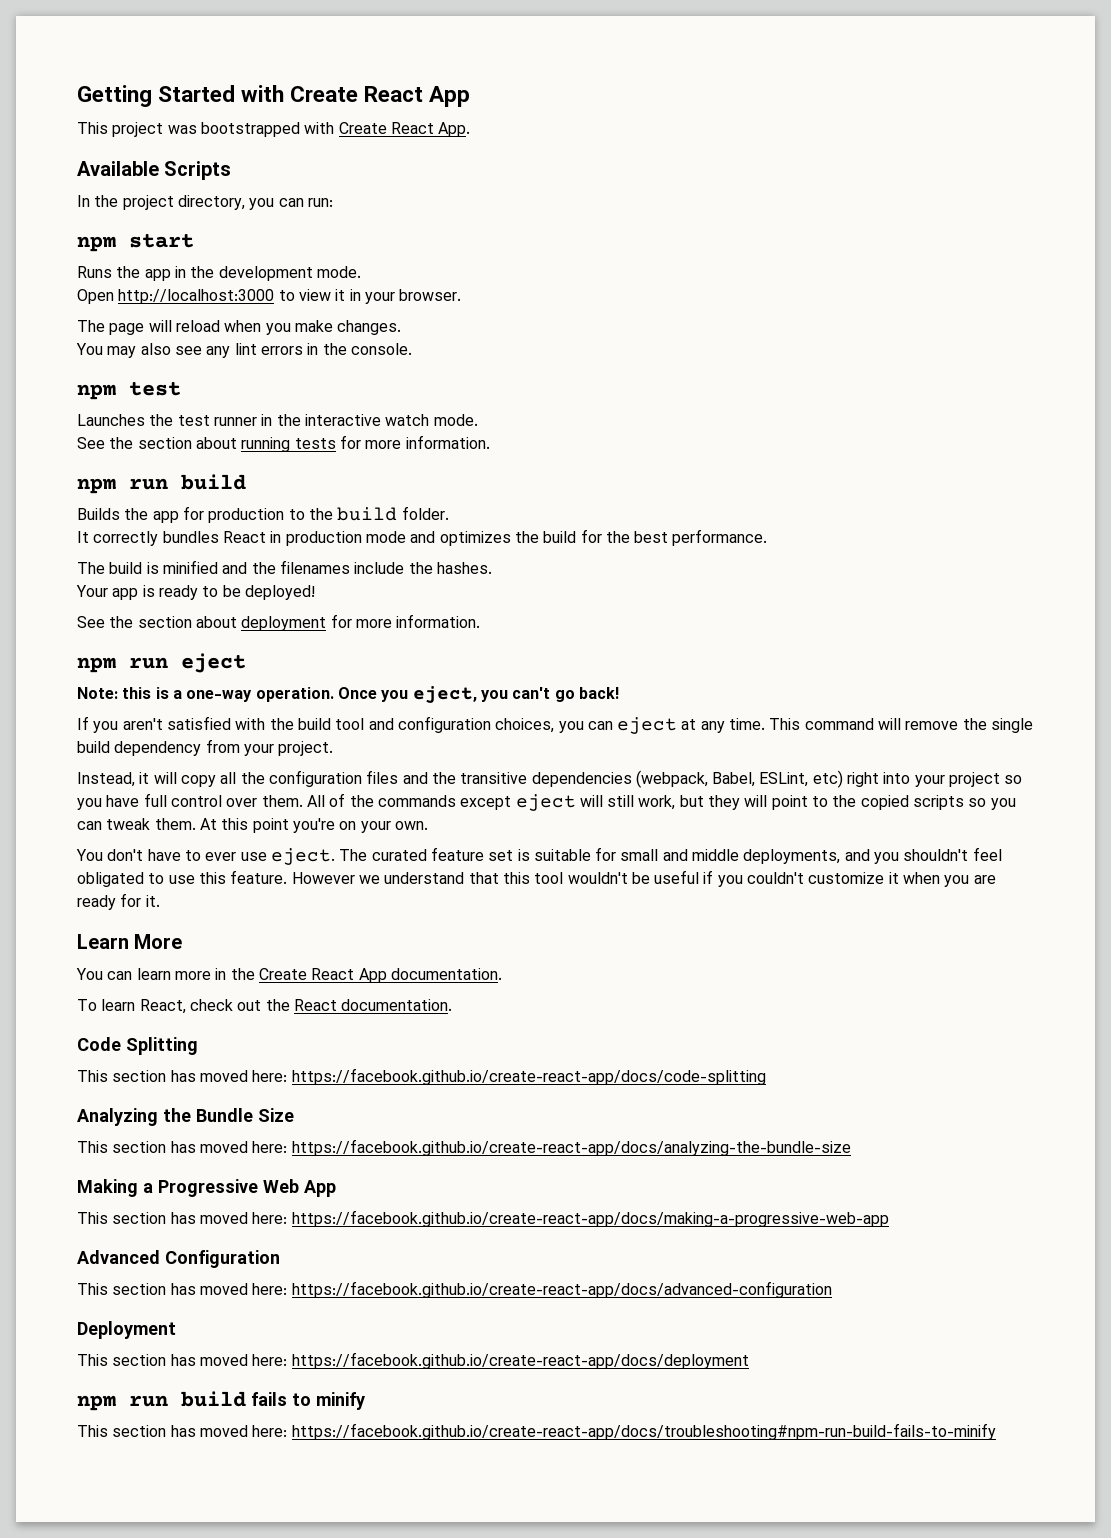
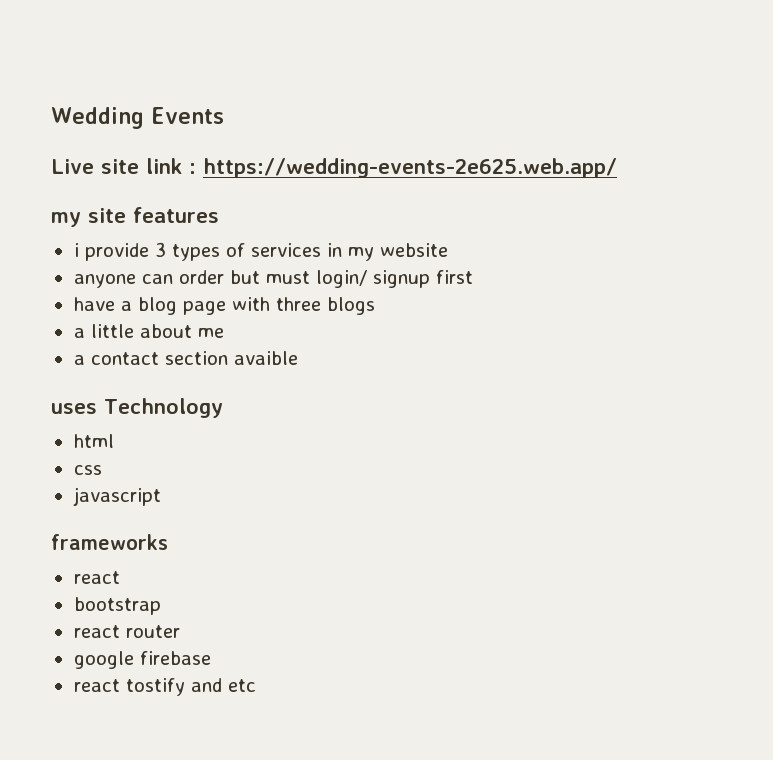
[77,85,471,107] [77,122,471,137] [77,161,232,180] [77,195,333,210] [77,234,194,252] [77,266,361,281] [77,289,462,304] [77,320,402,335] [76,343,412,358] [77,382,181,400] [77,414,478,426] [77,435,490,452] [77,474,246,494] [77,506,449,523] [77,529,768,546] [77,560,492,574] [76,585,315,600] [77,614,481,631] [77,653,246,673] [77,686,619,703] [77,716,1034,734] [77,739,334,756] [77,770,1023,788] [77,793,1016,811] [77,818,428,833] [76,847,1002,865] [77,870,996,887] [77,893,160,910] [77,934,183,949] [76,968,502,983] [77,999,453,1014] [77,1037,198,1055] [77,1068,766,1085] [77,1108,294,1126] [77,1139,851,1156] [77,1179,336,1197] [77,1210,889,1227] [77,1250,280,1268] [77,1281,832,1298] [77,1321,176,1339] [77,1352,749,1369] [77,1391,365,1411] [77,1423,996,1440] Getting Started with Create React App // This project was bootstrapped with Create React App. // Available Scripts // In the project directory, you can run: // npm start // Runs the app in the development mode. // Open http://localhost:3000 to view it in your browser. // The page will reload when you make changes. // You may also see any lint errors in the console. // npm test // Launches the test runner in the interactive watch mode. // See the section about running tests for more information. // npm run build // Builds the app for production to the build folder. // It correctly bundles React in production mode and optimizes the build for the best performance. // The build is minified and the filenames include the hashes. // Your app is ready to be deployed! // See the section about deployment for more information. // npm run eject // Note: this is a one-way operation. Once you eject, you can't go back! // If you aren't satisfied with the build tool and configuration choices, you can eject at any time. This command will remove the single build dependency from your project. // Instead, it will copy all the configuration files and the transitive dependencies (webpack, Babel, ESLint, etc) right into your project so you have full control over them. All of the commands except eject will still work, but they will point to the copied scripts so you can tweak them. At this point you're on your own. // You don't have to ever use eject. The curated feature set is suitable for small and middle deployments, and you shouldn't feel obligated to use this feature. However we understand that this tool wouldn't be useful if you couldn't customize it when you are ready for it. // Learn More // You can learn more in the Create React App documentation. // To learn React, check out the React documentation. // Code Splitting // This section has moved here: https://facebook.github.io/create-react-app/docs/code-splitting // Analyzing the Bundle Size // This section has moved here: https://facebook.github.io/create-react-app/docs/analyzing-the-bundle-size // Making a Progressive Web App // This section has moved here: https://facebook.github.io/create-react-app/docs/making-a-progressive-web-app // Advanced Configuration // This section has moved here: https://facebook.github.io/create-react-app/docs/advanced-configuration // Deployment // This section has moved here: https://facebook.github.io/create-react-app/docs/deployment // npm run build fails to minify // This section has moved here: https://facebook.github.io/create-react-app/docs/troubleshooting#npm-run-build-fails-to-minify -> [51,107,224,129] [51,158,617,178] [51,207,219,227] [73,242,448,261] [73,270,473,288] [73,297,375,315] [73,324,224,338] [73,351,298,365] [51,398,223,418] [73,434,114,448] [73,465,102,475] [72,487,161,506] [51,534,168,550] [73,571,120,584] [73,597,161,615] [73,625,180,638] [73,651,211,669] [73,678,256,696] Wedding Events // Live site link : https://wedding-events-2e625.web.app/ // my site features // i provide 3 types of services in my website // anyone can order but must login/ signup first // have a blog page with three blogs // a little about me // a contact section avaible // uses Technology // html // css // javascript // frameworks // react // bootstrap // react router // google firebase // react tostify and etc

